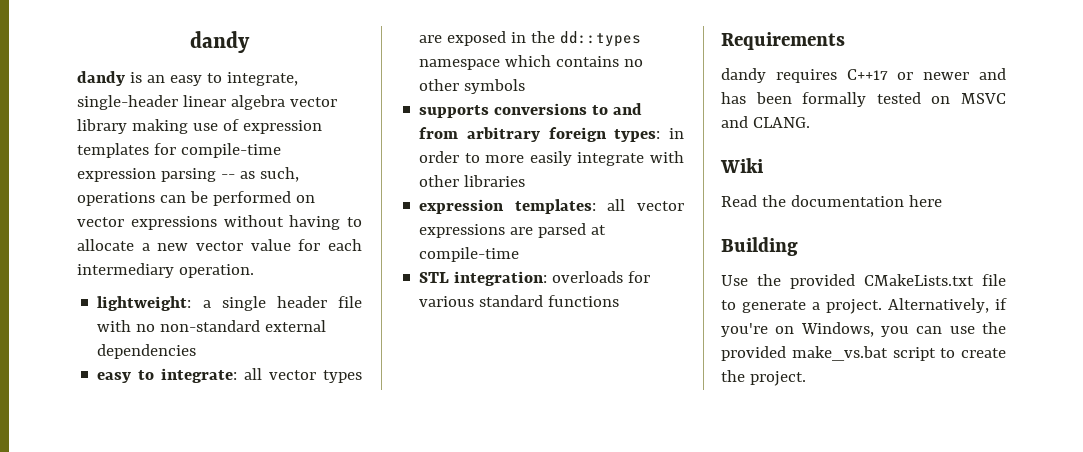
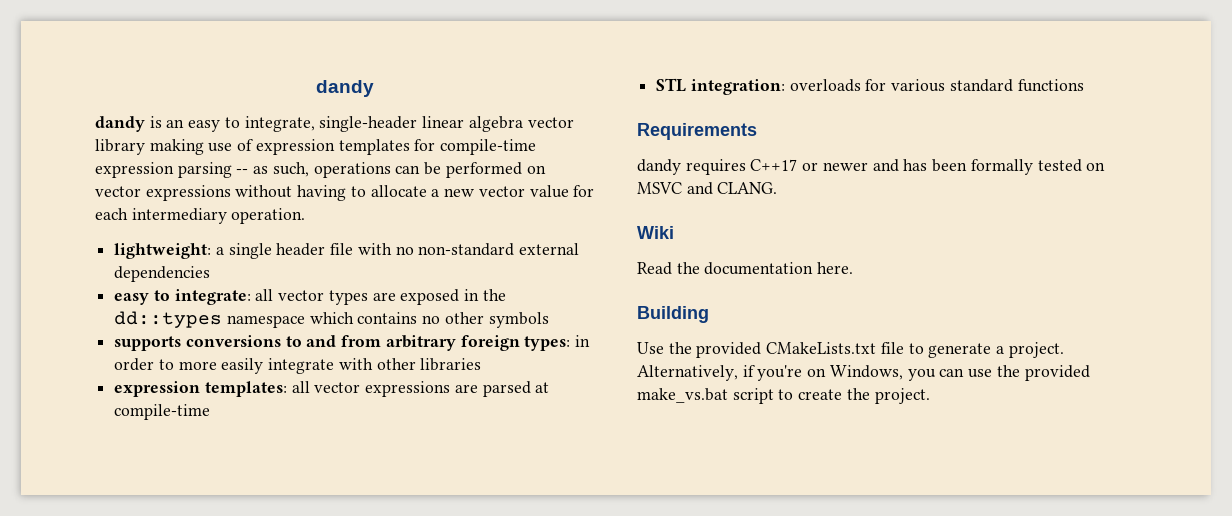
[908,195,942,207] here -> [817,262,854,274] here.

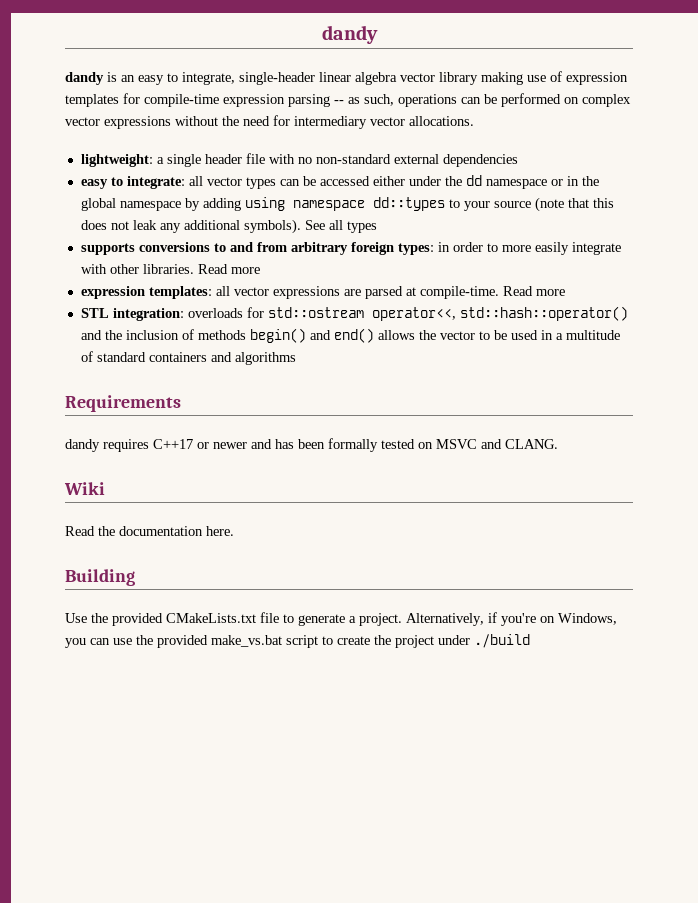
(546, 169) none -> [582,94,631,107] complex
[297,185,595,201] [95,208,306,224] having to allocate a new vector value for each intermediary operation. -> [222,115,474,129] the need for intermediary vector allocations.
[372,289,506,305] [114,311,549,328] are exposed in the dd::types namespace which contains no other symbols -> [279,175,599,189] [80,197,614,212] [80,219,377,234] can be accessed either under the dd namespace or in the global namespace by adding using namespace dd::types to your source (note that this does not leak any additional symbols). See all types
[420,358,482,371] libraries -> [142,264,260,274] libraries. Read more
[114,404,211,420] compile-time -> [419,286,565,299] compile-time. Read more
[891,79,1084,92] various standard functions -> [267,306,628,321] [80,328,620,343] [80,351,296,365] std::ostream operator<<, std::hash::operator() and the inclusion of methods begin() and end() allows the vector to be used in a multitude of standard containers and algorithms
[874,388,930,404] project. -> [395,634,530,648] project under ./build

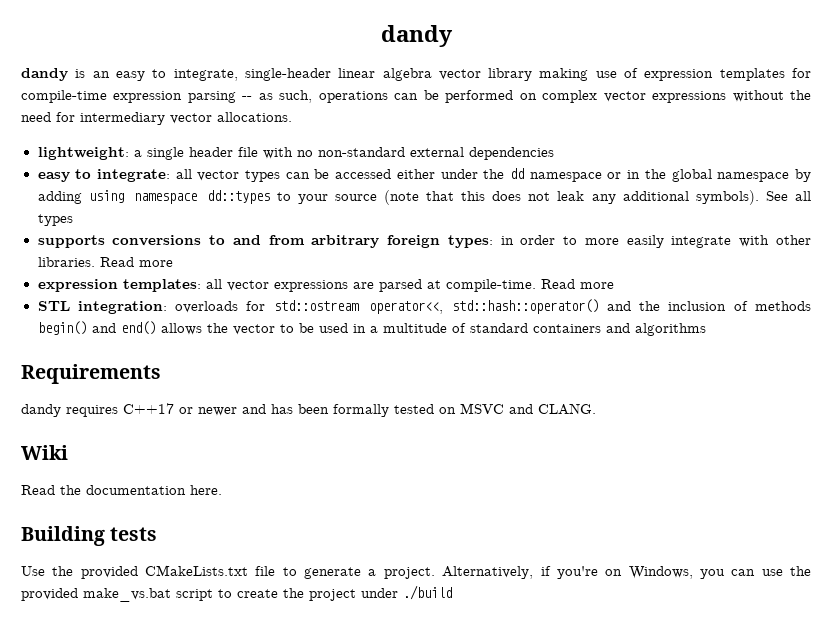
(135, 577) none -> [110,527,158,541] tests

